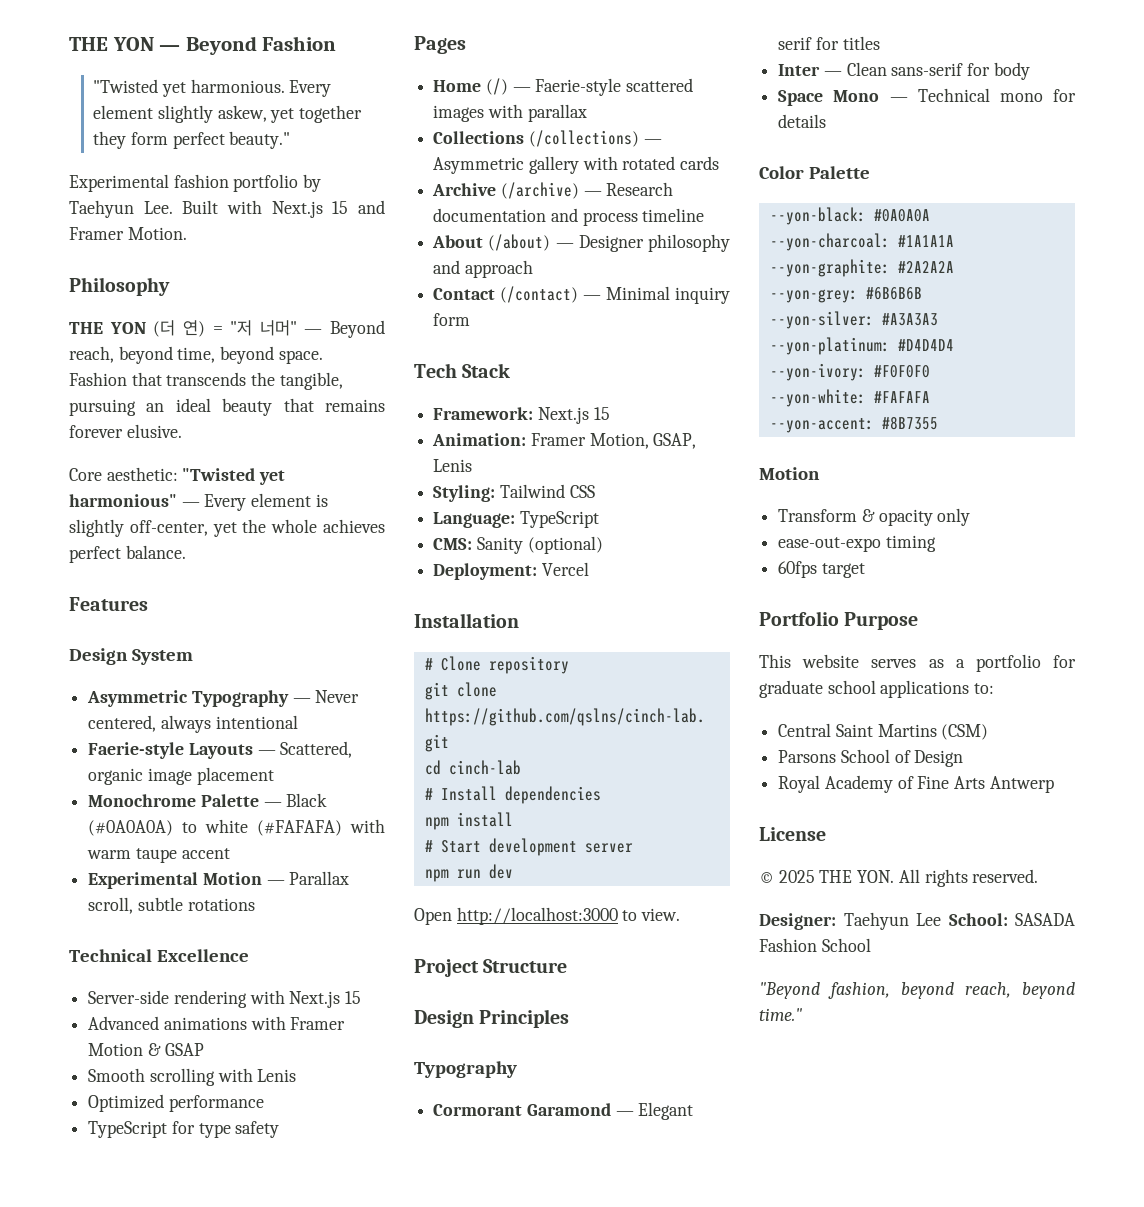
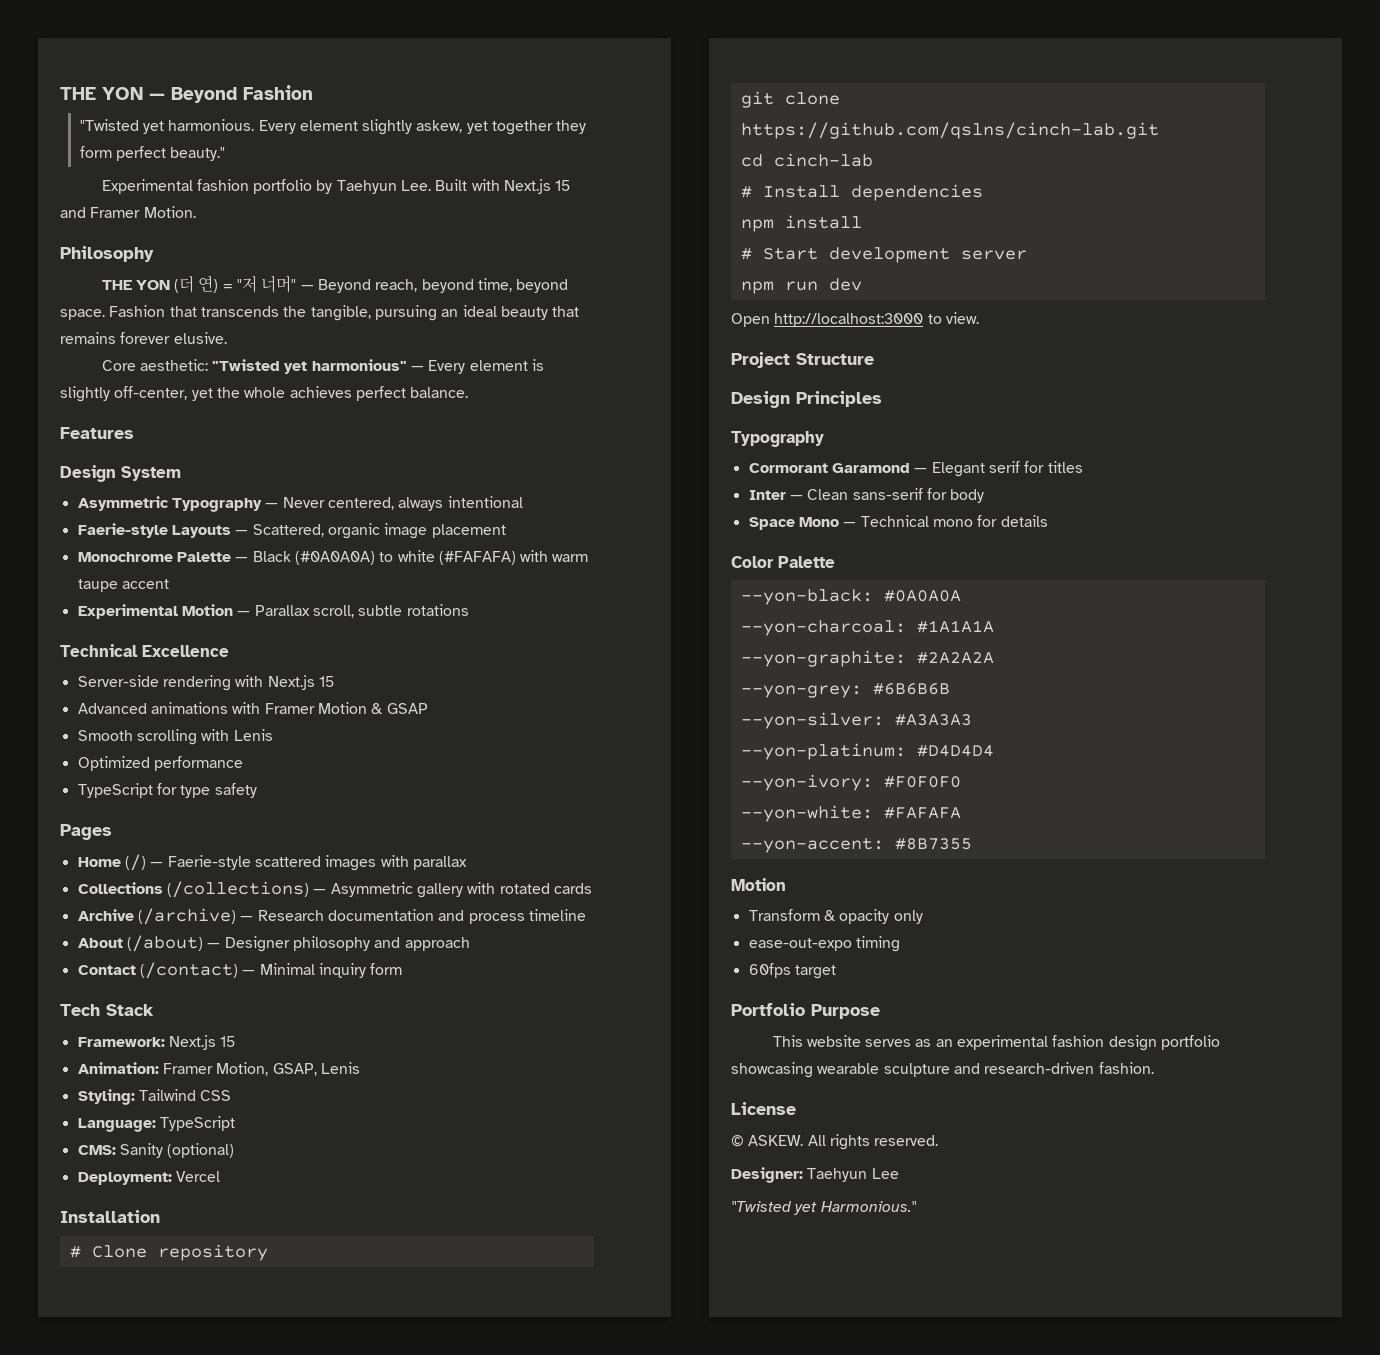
[955,654,1076,672] [759,680,995,698] [778,723,989,740] [778,749,964,767] [778,775,1054,793] a portfolio for graduate school applications to: // Central Saint Martins (CSM) // Parsons School of Design // Royal Academy of Fine Arts Antwerp -> [935,1035,1221,1051] [731,1062,1154,1078] an experimental fashion design portfolio showcasing wearable sculpture and research-driven fashion.
[778,870,895,883] 2025 THE YON. -> [748,1135,804,1146] ASKEW.
[948,913,1075,926] [759,938,871,952] [759,982,1075,999] [759,1008,802,1021] School: SASADA Fashion School // "Beyond fashion, beyond reach, beyond time." -> [731,1201,917,1215] // "Twisted yet Harmonious."

